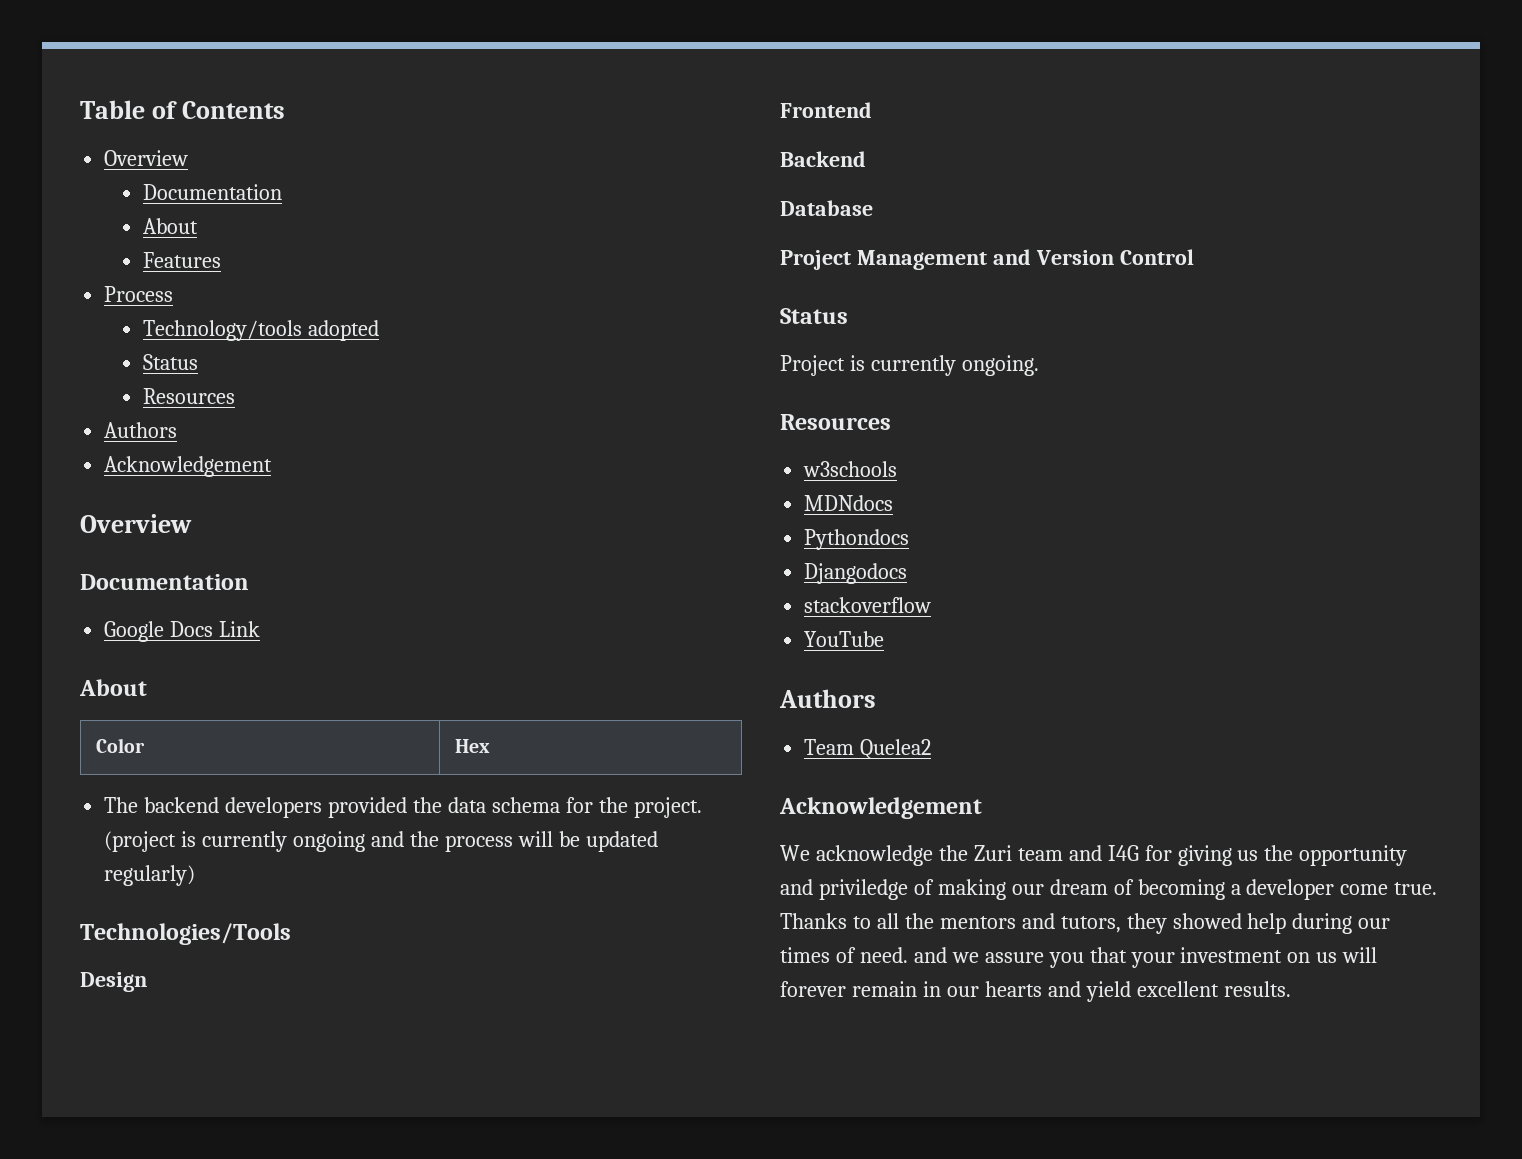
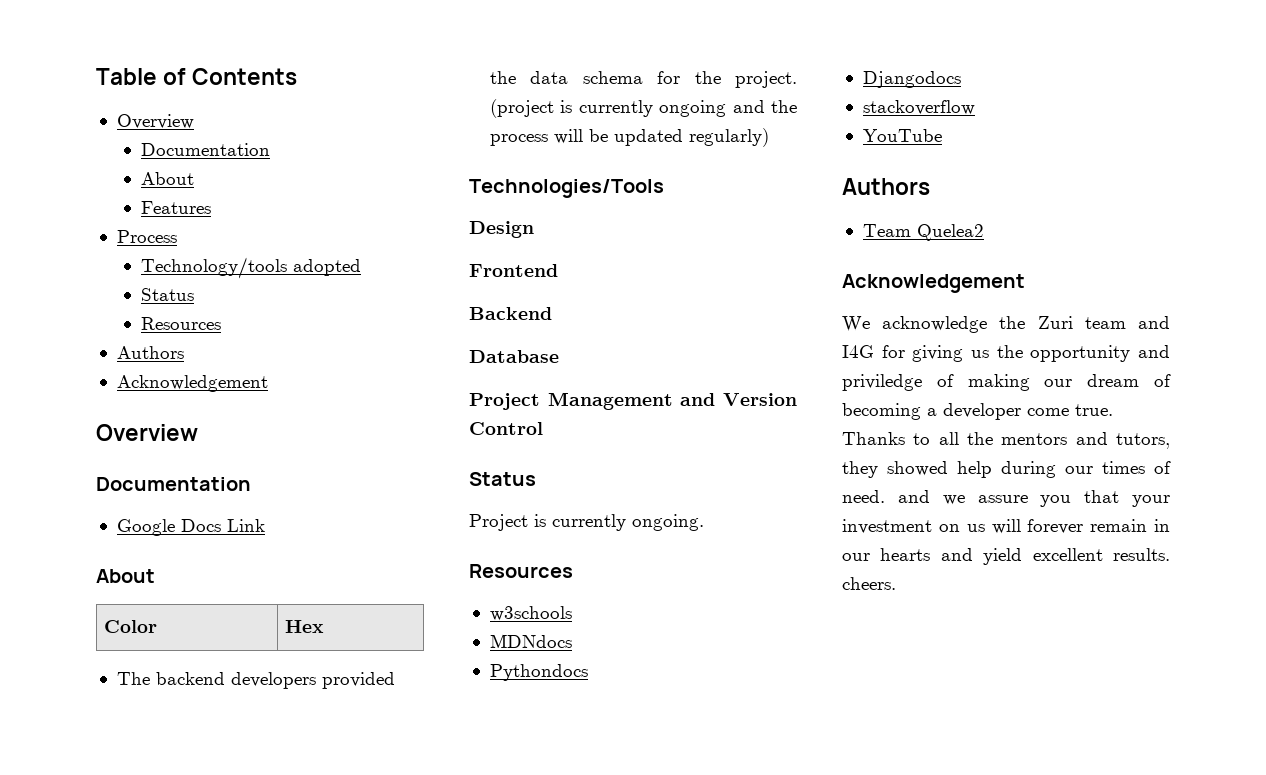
(1291, 989) none -> [842,577,896,590] cheers.

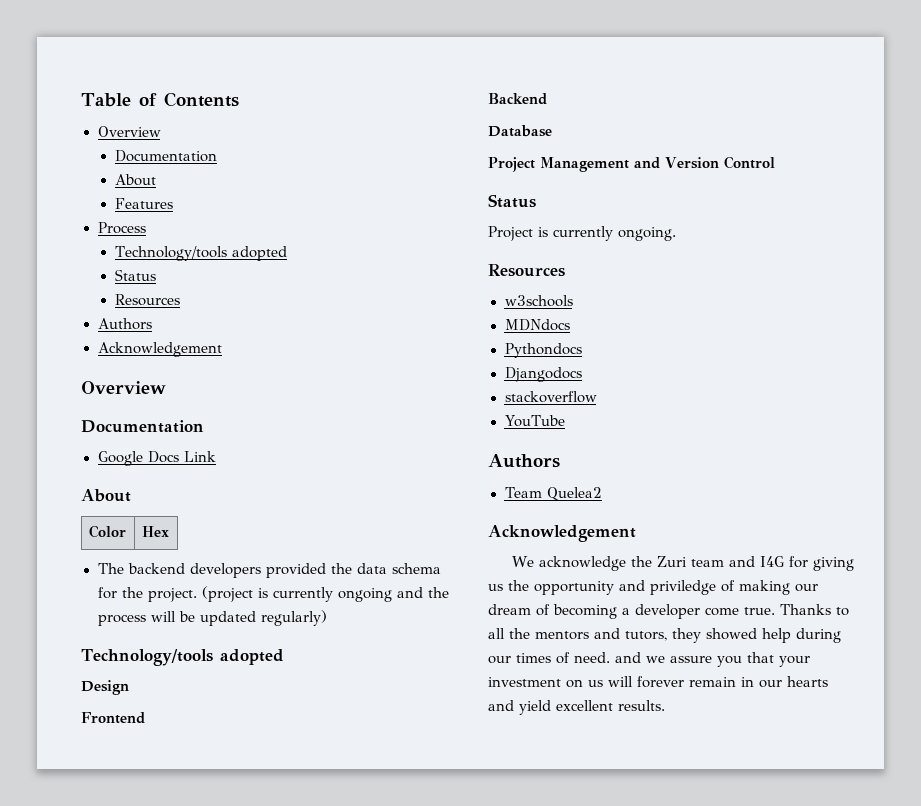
[469,179,664,198] Technologies/Tools -> [81,649,284,666] Technology/tools adopted
[842,577,896,590] cheers. -> (665, 705) none

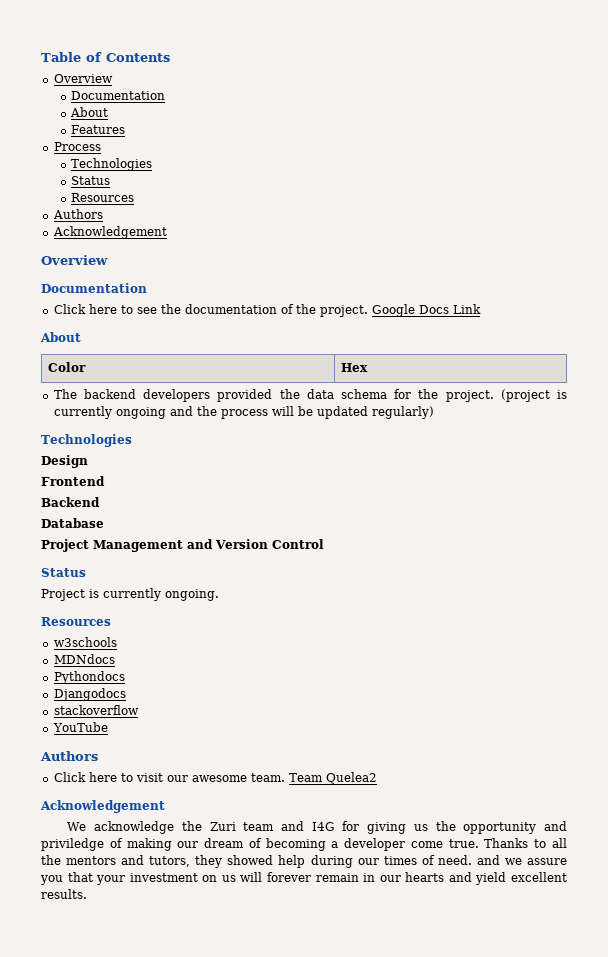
[114,246,287,261] Technology/tools adopted -> [70,158,152,171] Technologies
(204, 426) none -> [53,304,368,317] Click here to see the documentation of the project.
[81,649,284,666] Technology/tools adopted -> [41,434,132,447] Technologies
(560, 461) none -> [53,772,285,782] Click here to visit our awesome team.

